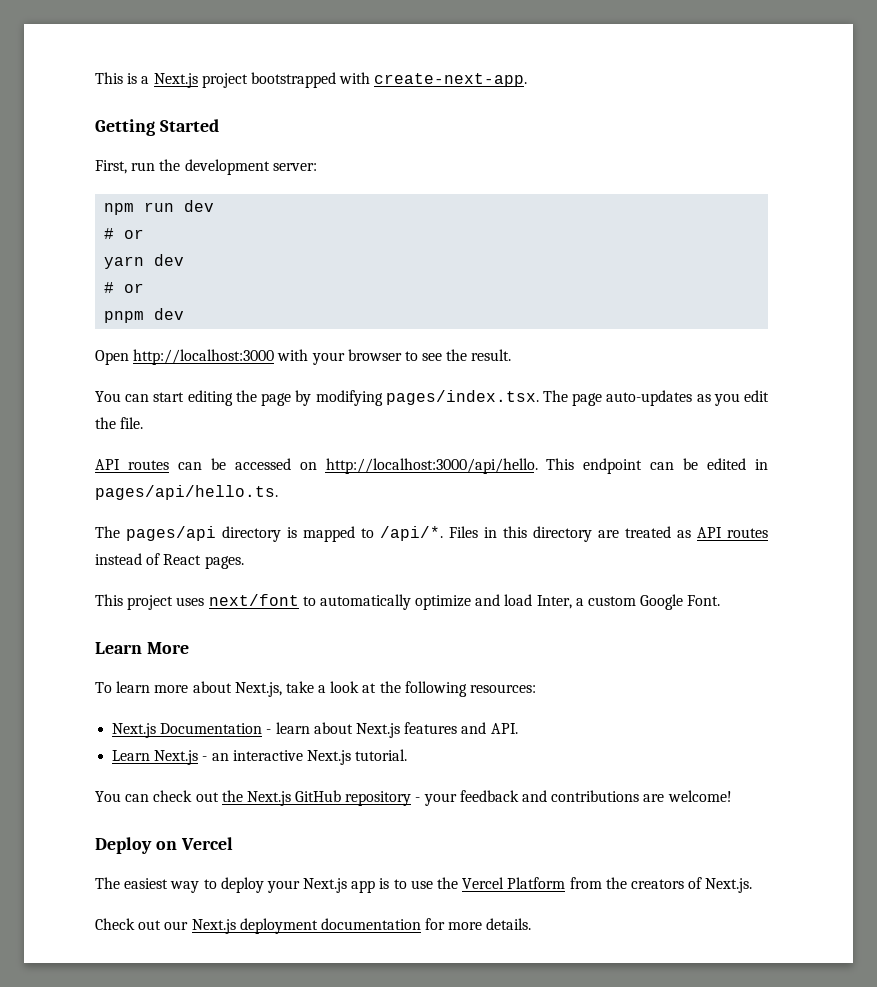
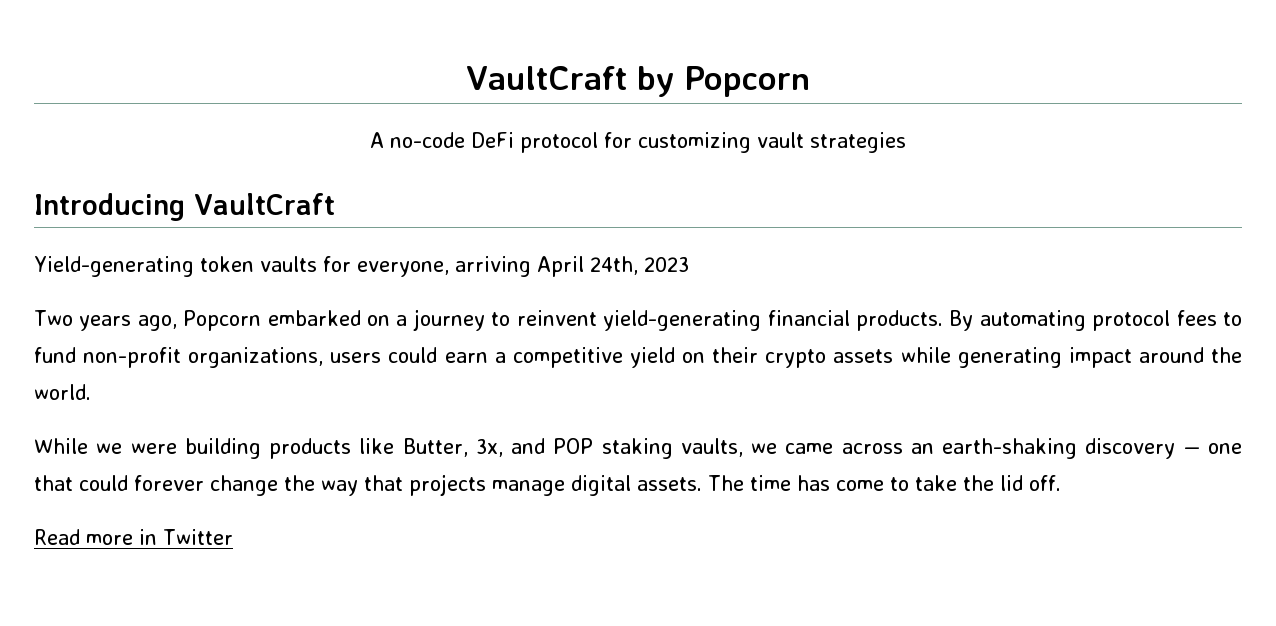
[95,72,528,88] [95,119,219,136] [95,159,317,175] [104,200,215,215] [104,228,145,239] [104,254,185,269] [104,282,145,293] [104,308,185,323] [95,349,512,365] [95,390,769,406] [95,417,144,429] [95,458,768,474] [95,485,278,500] [95,526,768,542] [95,553,244,569] [95,594,721,610] [95,642,189,654] [95,681,537,697] [112,722,518,738] [112,749,408,765] [95,790,732,806] [95,837,233,854] [95,877,753,893] [95,918,532,934] This is a Next.js project bootstrapped with create-next-app. // Getting Started // First, run the development server: // npm run dev // # or // yarn dev // # or // pnpm dev // Open http://localhost:3000 with your browser to see the result. // You can start editing the page by modifying pages/index.tsx. The page auto-updates as you edit the file. // API routes can be accessed on http://localhost:3000/api/hello. This endpoint can be edited in pages/api/hello.ts. // The pages/api directory is mapped to /api/*. Files in this directory are treated as API routes instead of React pages. // This project uses next/font to automatically optimize and load Inter, a custom Google Font. // Learn More // To learn more about Next.js, take a look at the following resources: // Next.js Documentation - learn about Next.js features and API. // Learn Next.js - an interactive Next.js tutorial. // You can check out the Next.js GitHub repository - your feedback and contributions are welcome! // Deploy on Vercel // The easiest way to deploy your Next.js app is to use the Vercel Platform from the creators of Next.js. // Check out our Next.js deployment documentation for more details. -> [465,66,811,97] [370,132,906,153] [34,193,335,221] [34,256,689,277] [34,309,1243,331] [34,347,1242,368] [34,384,91,400] [34,438,1243,459] [34,474,1061,496] [34,529,233,545] VaultCraft by Popcorn // A no-code DeFi protocol for customizing vault strategies // Introducing VaultCraft // Yield-generating token vaults for everyone, arriving April 24th, 2023 // Two years ago, Popcorn embarked on a journey to reinvent yield-generating financial products. By automating protocol fees to fund non-profit organizations, users could earn a competitive yield on their crypto assets while generating impact around the world. // While we were building products like Butter, 3x, and POP staking vaults, we came across an earth-shaking discovery — one that could forever change the way that projects manage digital assets. The time has come to take the lid off. // Read more in Twitter

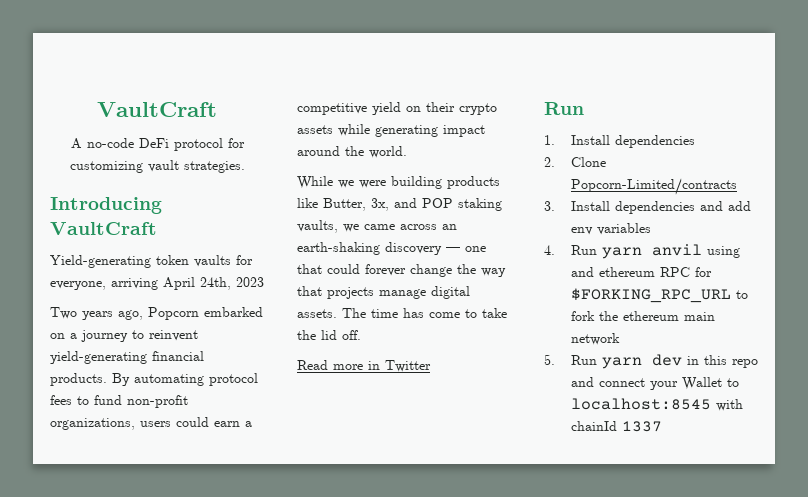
[465,66,811,97] VaultCraft by Popcorn -> [97,102,217,117] VaultCraft
[810,132,906,153] strategies -> [183,161,245,173] strategies.
(233, 537) none -> [544,102,584,115] [544,135,695,148] [544,157,606,167] [570,178,737,195] [544,201,751,214] [570,223,651,235] [544,244,740,259] [570,267,712,277] [570,288,748,303] [570,311,715,321] [570,333,620,345] [544,354,758,369] [570,377,739,390] [570,398,743,411] [570,421,662,432] // Run // 1. Install dependencies // 2. Clone Popcorn-Limited/contracts // 3. Install dependencies and add env variables // 4. Run yarn anvil using and ethereum RPC for $FORKING_RPC_URL to fork the ethereum main network // 5. Run yarn dev in this repo and connect your Wallet to localhost:8545 with chainId 1337

